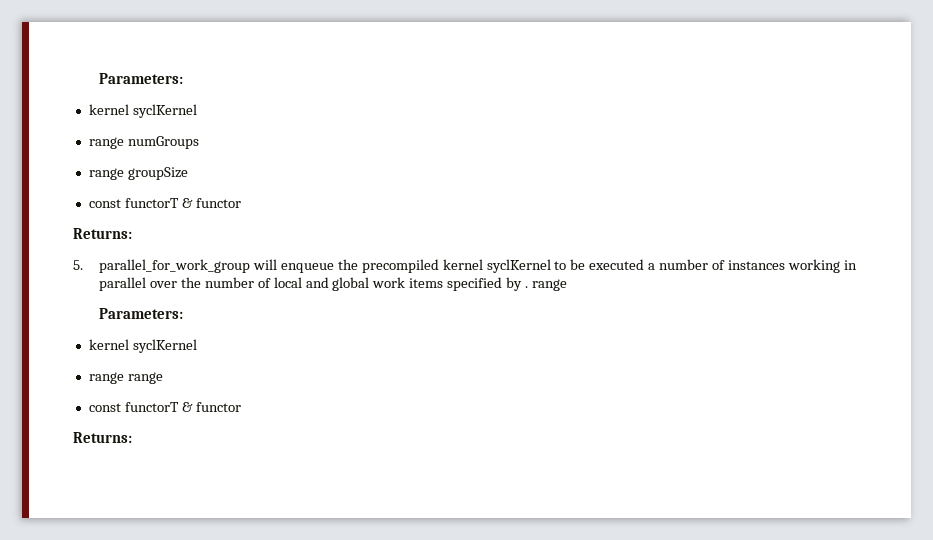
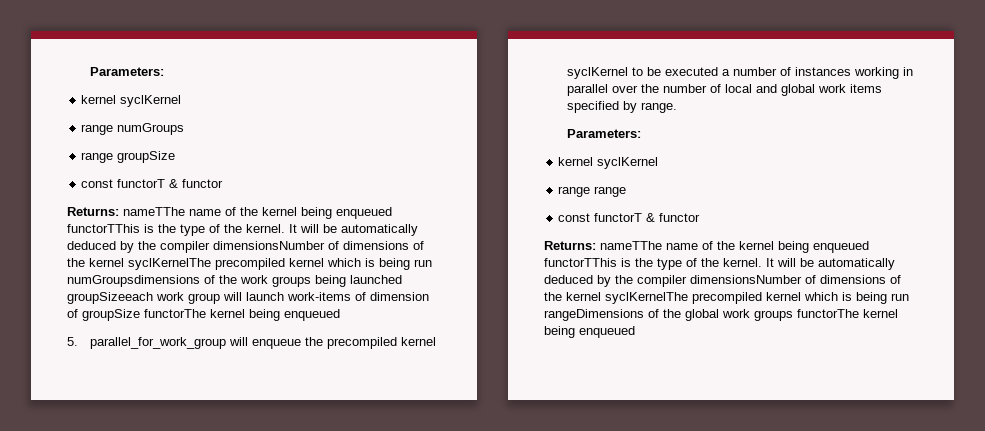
(132, 233) none -> [123,207,392,219] [67,224,418,236] [67,241,424,253] [67,258,432,270] [67,275,402,287] [67,292,429,304] [67,309,340,321] nameTThe name of the kernel being enqueued functorTThis is the type of the kernel. It will be automatically deduced by the compiler dimensionsNumber of dimensions of the kernel syclKernelThe precompiled kernel which is being run numGroupsdimensions of the work groups being launched groupSizeeach work group will launch work-items of dimension of groupSize functorThe kernel being enqueued
[525,279,567,291] . range -> [641,102,678,113] range.
(132, 437) none -> [600,241,869,253] [544,258,895,270] [544,275,901,287] [544,292,909,304] [544,309,898,321] [544,326,635,338] nameTThe name of the kernel being enqueued functorTThis is the type of the kernel. It will be automatically deduced by the compiler dimensionsNumber of dimensions of the kernel syclKernelThe precompiled kernel which is being run rangeDimensions of the global work groups functorThe kernel being enqueued

